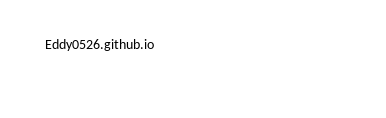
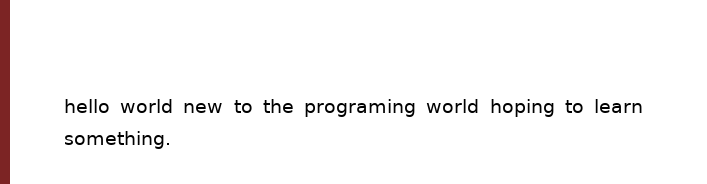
[45,39,154,51] Eddy0526.github.io -> [64,99,643,117] [64,131,171,149] hello world new to the programing world hoping to learn something.

